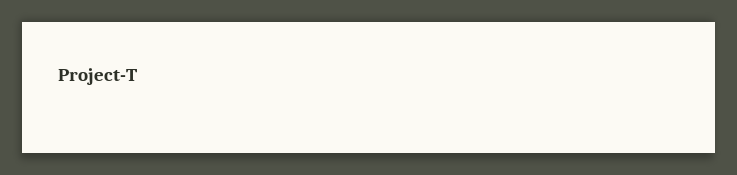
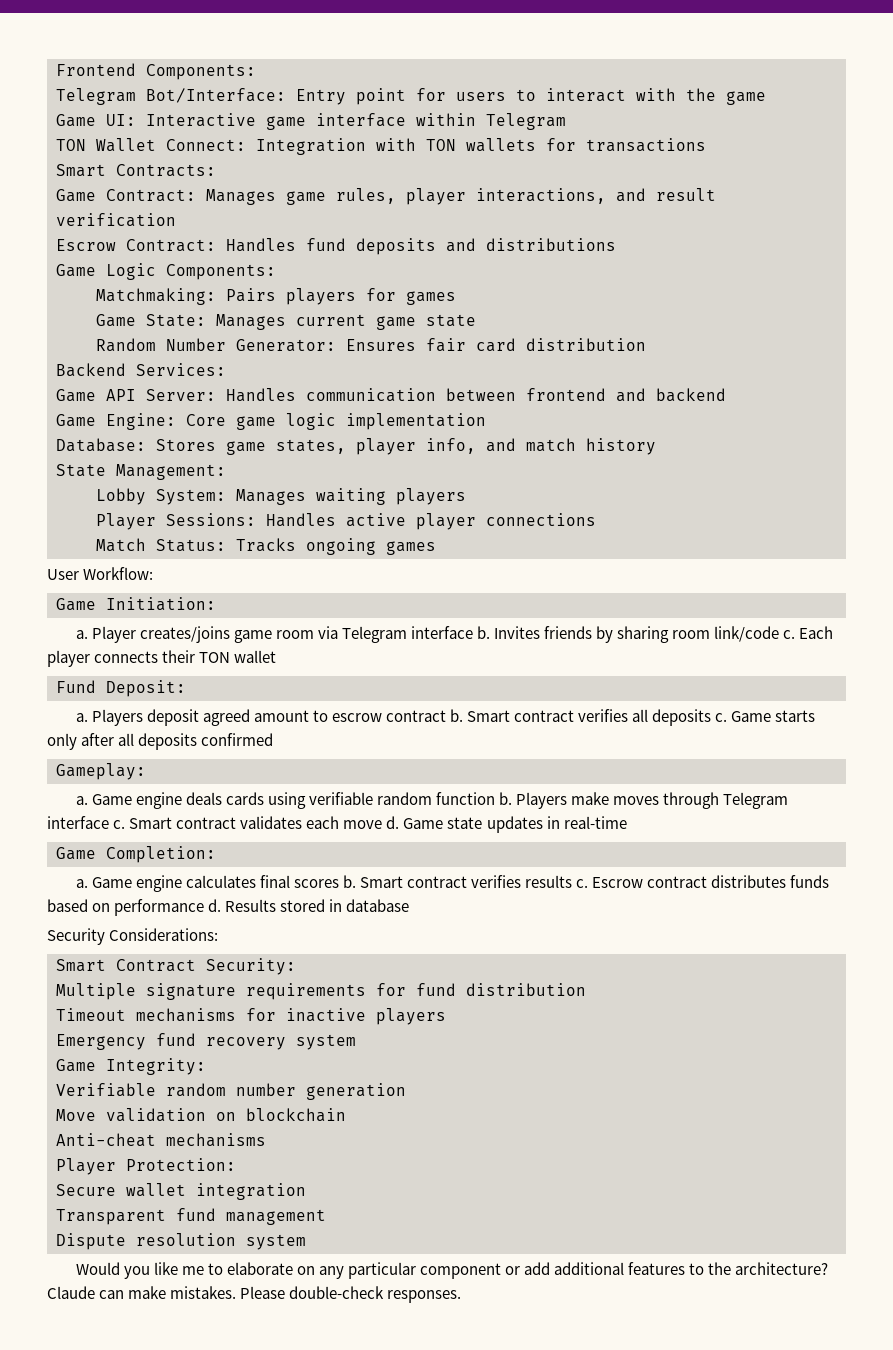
[58,68,137,85] Project-T -> [56,63,256,80] [56,88,766,105] [56,113,566,130] [56,138,706,155] [56,164,216,177] [56,188,716,205] [56,213,176,227] [56,238,616,255] [56,263,276,280] [96,288,456,305] [96,314,476,330] [96,338,646,352] [56,363,226,377] [56,388,726,402] [56,413,486,430] [56,438,656,455] [56,464,226,480] [96,488,466,505] [96,513,596,530] [96,538,436,555] [47,567,154,580] [56,597,216,611] [75,626,834,643] [47,650,277,667] [56,680,186,697] [75,709,816,726] [47,733,274,750] [56,763,146,780] [75,792,789,809] [47,816,627,833] [56,846,216,863] [75,875,830,892] [47,899,410,916] [47,928,219,945] [56,958,296,975] [56,983,586,1000] [56,1008,446,1025] [56,1033,356,1050] [56,1058,206,1075] [56,1083,406,1100] [56,1108,346,1122] [56,1133,266,1147] [56,1158,236,1175] [56,1183,306,1200] [56,1208,326,1225] [56,1233,306,1250] [75,1262,829,1279] [47,1286,462,1303] Frontend Components: // Telegram Bot/Interface: Entry point for users to interact with the game // Game UI: Interactive game interface within Telegram // TON Wallet Connect: Integration with TON wallets for transactions // Smart Contracts: // Game Contract: Manages game rules, player interactions, and result verification // Escrow Contract: Handles fund deposits and distributions // Game Logic Components: // Matchmaking: Pairs players for games // Game State: Manages current game state // Random Number Generator: Ensures fair card distribution // Backend Services: // Game API Server: Handles communication between frontend and backend // Game Engine: Core game logic implementation // Database: Stores game states, player info, and match history // State Management: // Lobby System: Manages waiting players // Player Sessions: Handles active player connections // Match Status: Tracks ongoing games // User Workflow: // Game Initiation: // a. Player creates/joins game room via Telegram interface b. Invites friends by sharing room link/code c. Each player connects their TON wallet // Fund Deposit: // a. Players deposit agreed amount to escrow contract b. Smart contract verifies all deposits c. Game starts only after all deposits confirmed // Gameplay: // a. Game engine deals cards using verifiable random function b. Players make moves through Telegram interface c. Smart contract validates each move d. Game state updates in real-time // Game Completion: // a. Game engine calculates final scores b. Smart contract verifies results c. Escrow contract distributes funds based on performance d. Results stored in database // Security Considerations: // Smart Contract Security: // Multiple signature requirements for fund distribution // Timeout mechanisms for inactive players // Emergency fund recovery system // Game Integrity: // Verifiable random number generation // Move validation on blockchain // Anti-cheat mechanisms // Player Protection: // Secure wallet integration // Transparent fund management // Dispute resolution system // Would you like me to elaborate on any particular component or add additional features to the architecture? Claude can make mistakes. Please double-check responses.

